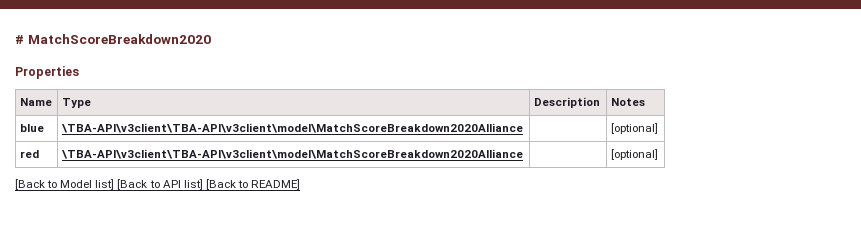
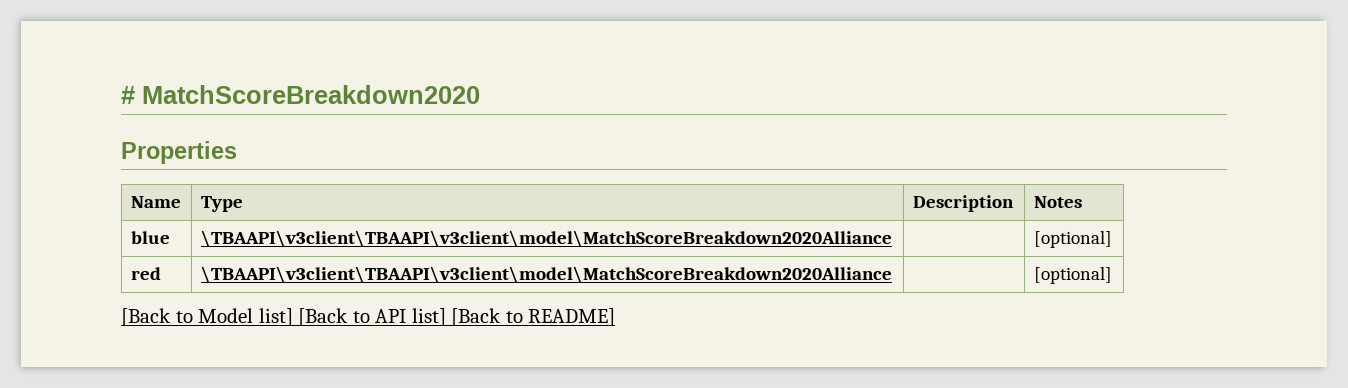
[61,123,523,133] \TBA-API\v3client\TBA-API\v3client\model\MatchScoreBreakdown2020Alliance -> [200,230,892,247] \TBAAPI\v3client\TBAAPI\v3client\model\MatchScoreBreakdown2020Alliance
[61,149,523,159] \TBA-API\v3client\TBA-API\v3client\model\MatchScoreBreakdown2020Alliance -> [200,266,892,283] \TBAAPI\v3client\TBAAPI\v3client\model\MatchScoreBreakdown2020Alliance

